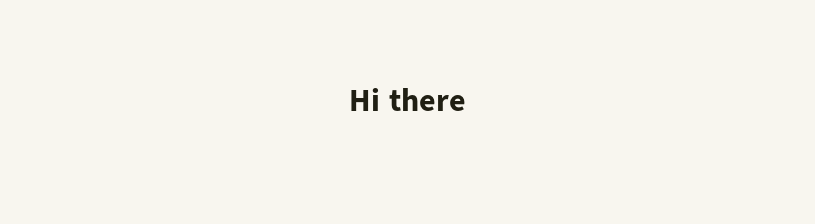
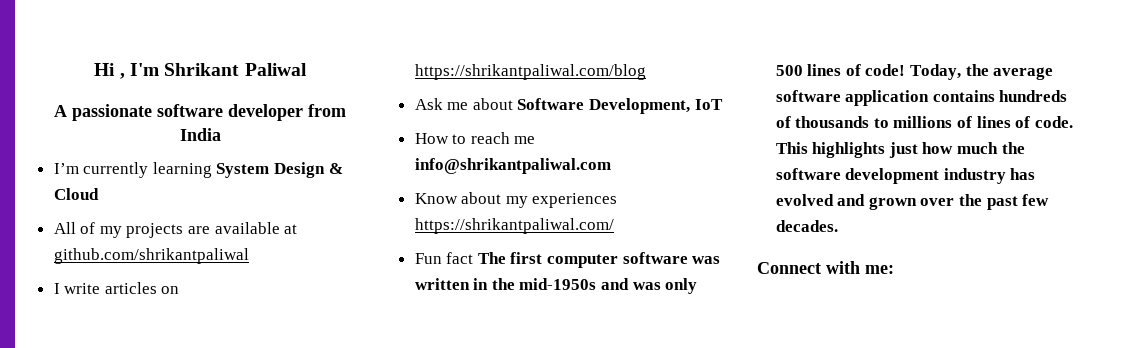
[388,88,466,111] there -> [119,63,307,79] [54,104,346,121] [179,128,221,141] [53,162,343,178] [53,188,99,200] [53,222,298,238] [53,248,249,264] [53,282,180,294] [414,64,646,80] [414,98,723,114] [414,132,536,144] [414,158,611,174] [414,192,618,208] [414,218,614,234] [414,252,721,268] [414,278,698,294] [775,64,1054,80] [775,90,1068,106] [775,116,1073,128] [775,142,1025,158] [775,168,1036,184] [775,194,1050,210] [775,220,838,232] [757,261,894,274] , I'm Shrikant Paliwal // A passionate software developer from India // I’m currently learning System Design & Cloud // All of my projects are available at github.com/shrikantpaliwal // I write articles on https://shrikantpaliwal.com/blog // Ask me about Software Development, IoT // How to reach me info@shrikantpaliwal.com // Know about my experiences https://shrikantpaliwal.com/ // Fun fact The first computer software was written in the mid-1950s and was only 500 lines of code! Today, the average software application contains hundreds of thousands to millions of lines of code. This highlights just how much the software development industry has evolved and grown over the past few decades. // Connect with me:

